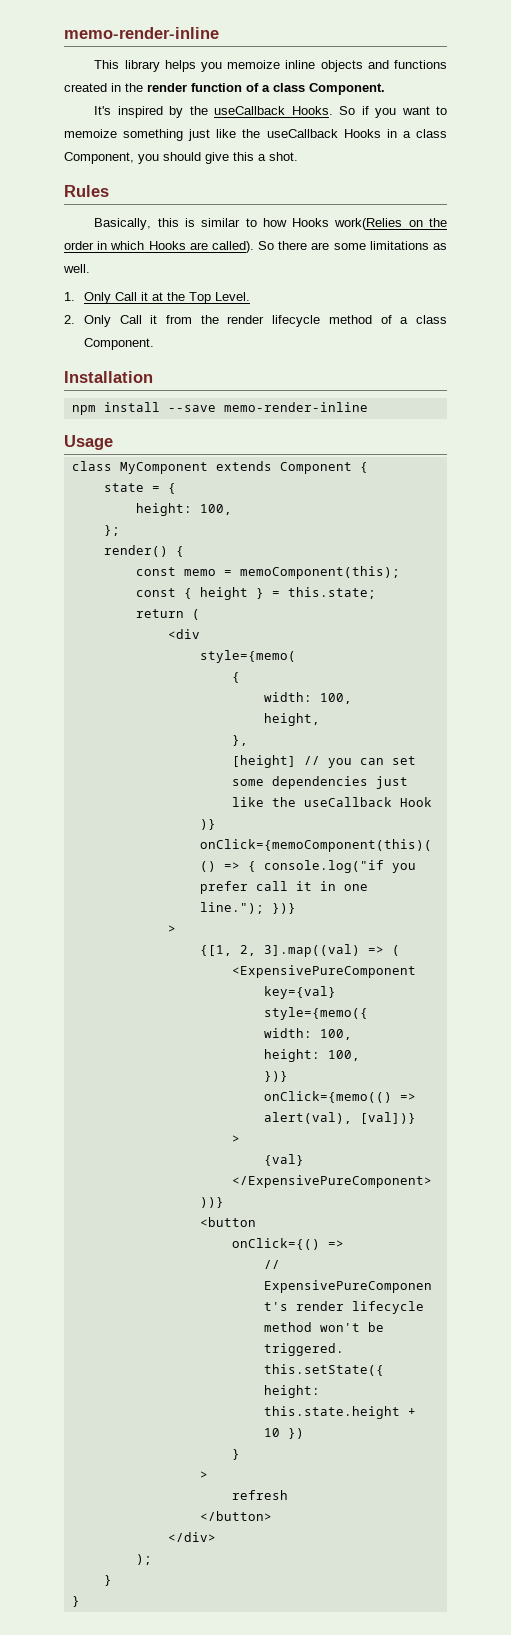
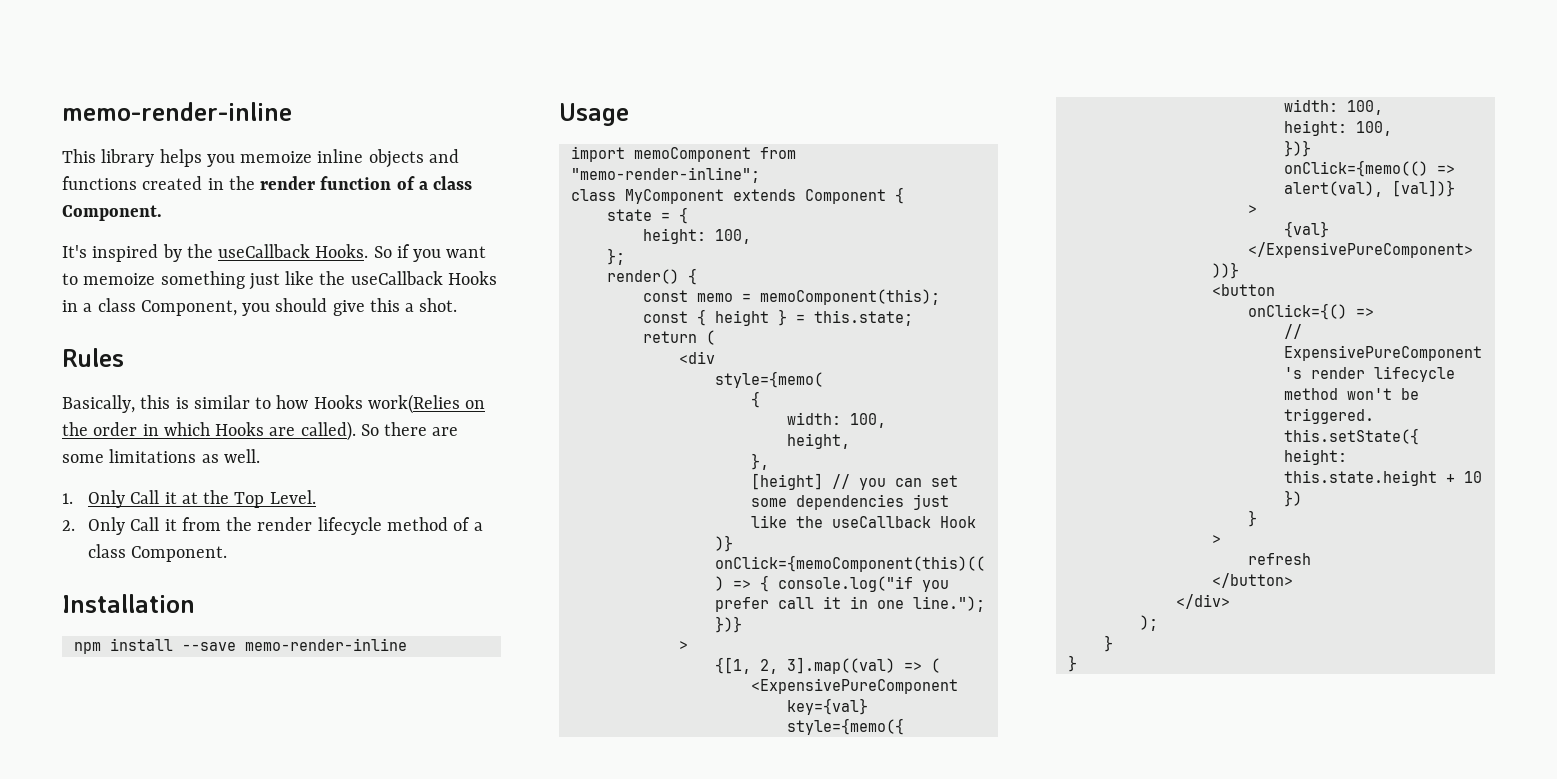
(113, 442) none -> [570,146,796,162] [570,167,760,183] // import memoComponent from "memo-render-inline";

